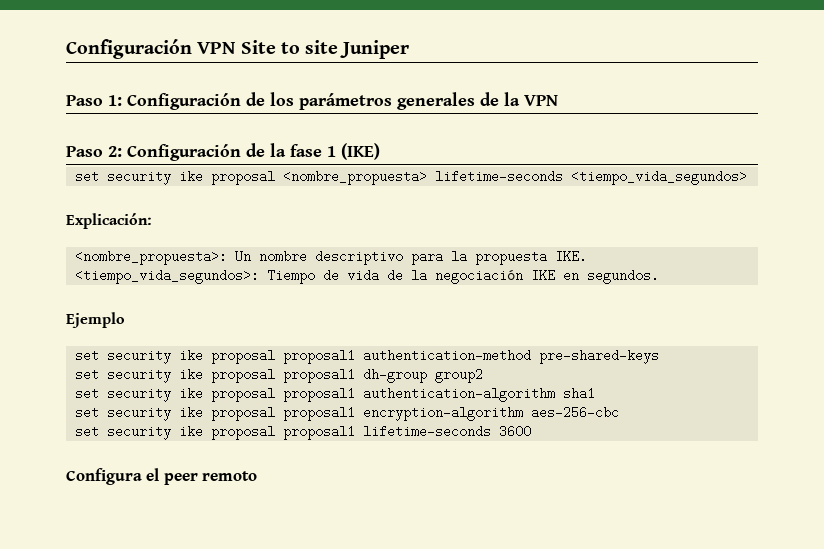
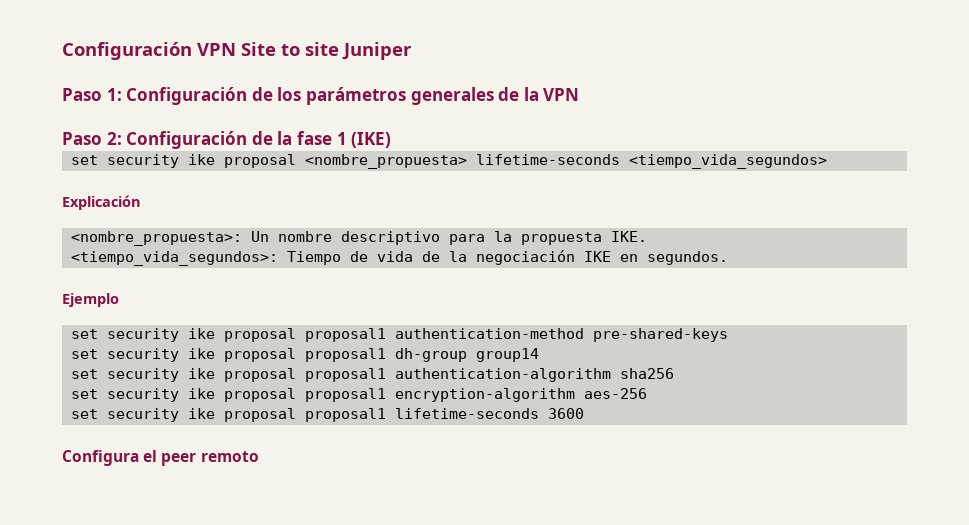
[66,213,152,229] Explicación: -> [62,195,141,210] Explicación
[435,368,484,383] group2 -> [475,348,539,362] group14
[563,387,596,400] sha1 -> [619,368,674,379] sha256
[531,406,620,419] aes-256-cbc -> [583,388,647,399] aes-256

